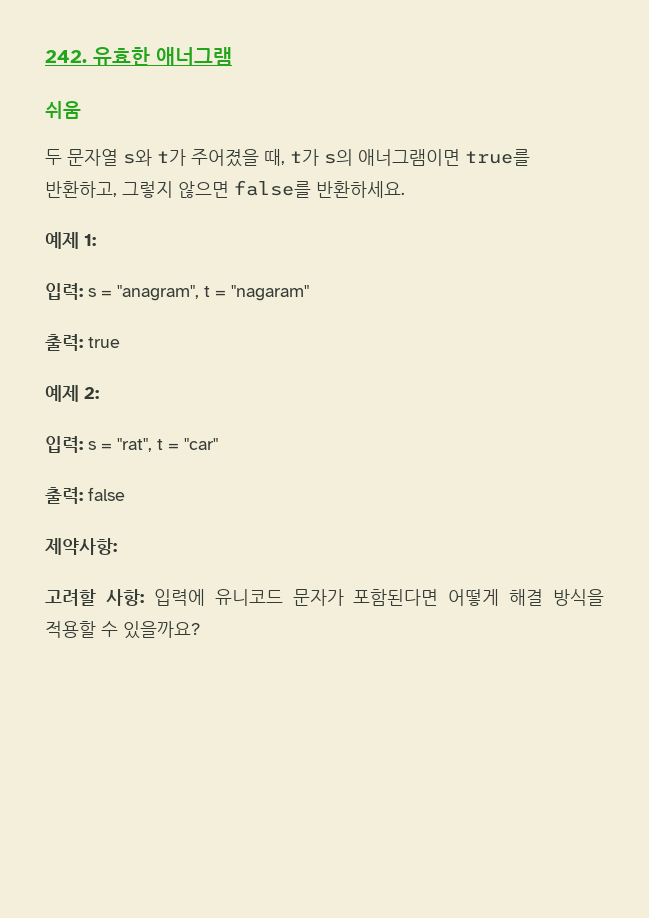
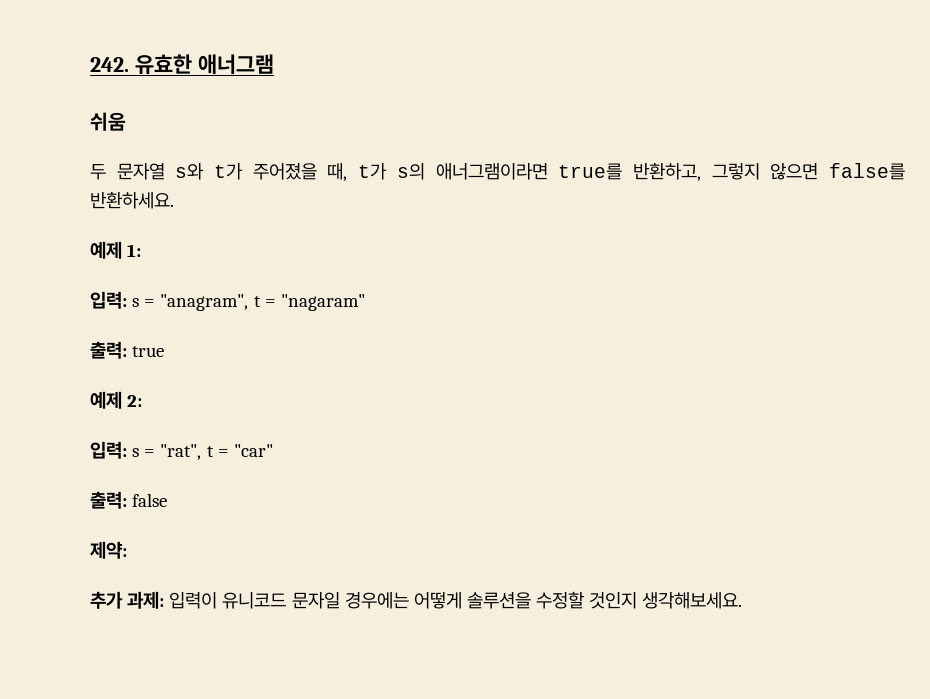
[358,149,460,166] 애너그램이면 -> [435,163,548,180] 애너그램이라면
[45,538,117,555] [45,589,604,606] [45,621,200,639] 제약사항: // 고려할 사항: 입력에 유니코드 문자가 포함된다면 어떻게 해결 방식을 적용할 수 있을까요? -> [90,541,127,559] [90,591,743,609] 제약: // 추가 과제: 입력이 유니코드 문자일 경우에는 어떻게 솔루션을 수정할 것인지 생각해보세요.

